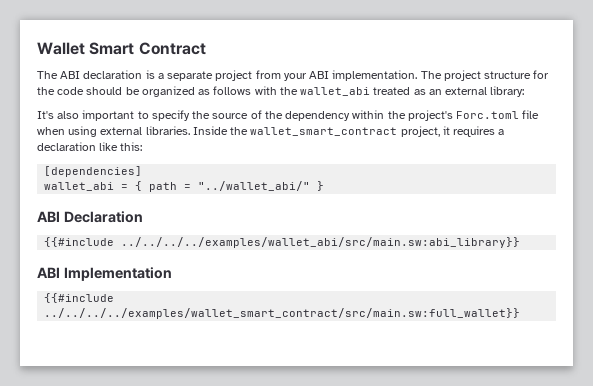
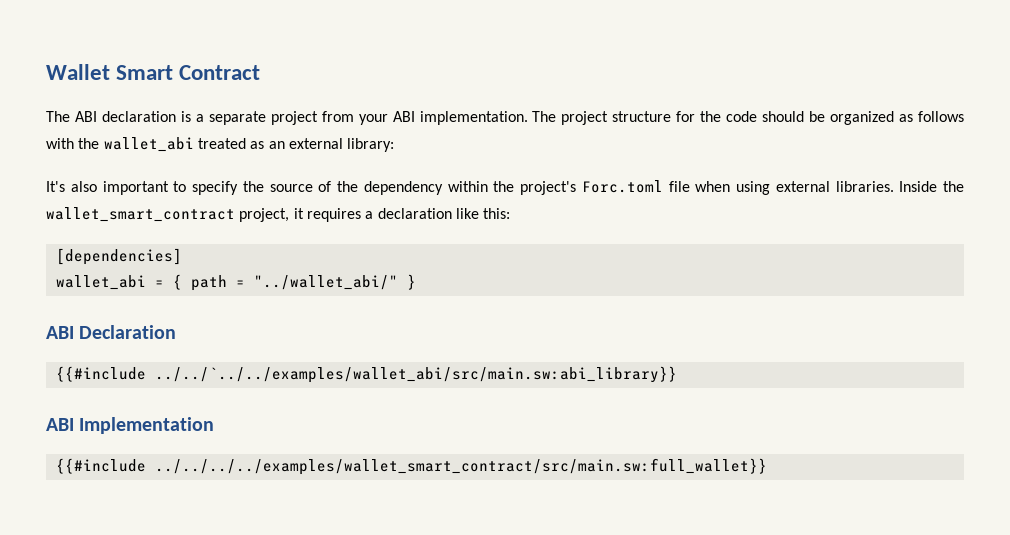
[121,237,521,248] ../../../../examples/wallet_abi/src/main.sw:abi_library}} -> [154,366,677,383] ../../`../../examples/wallet_abi/src/main.sw:abi_library}}

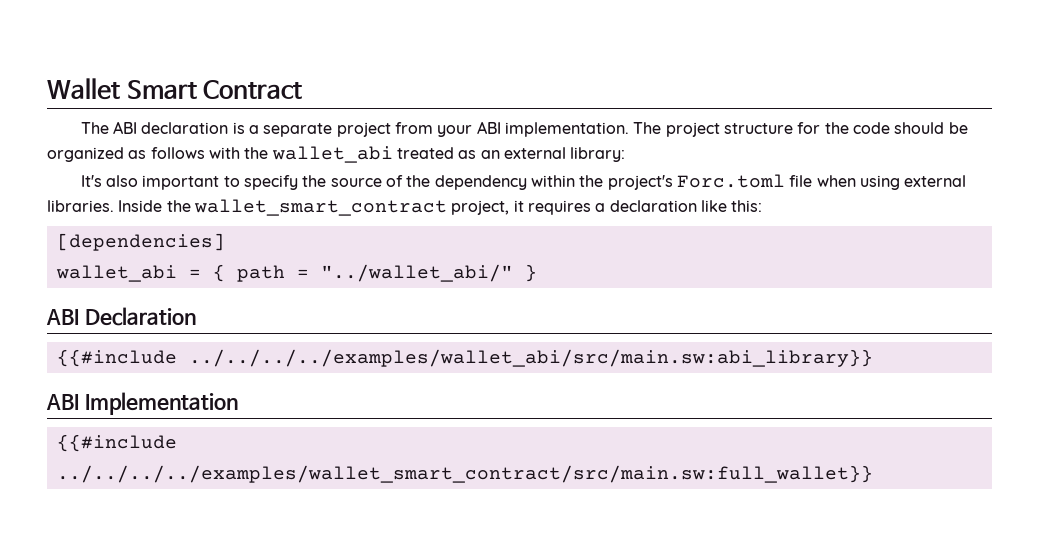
[154,366,677,383] ../../`../../examples/wallet_abi/src/main.sw:abi_library}} -> [188,349,873,367] ../../../../examples/wallet_abi/src/main.sw:abi_library}}

